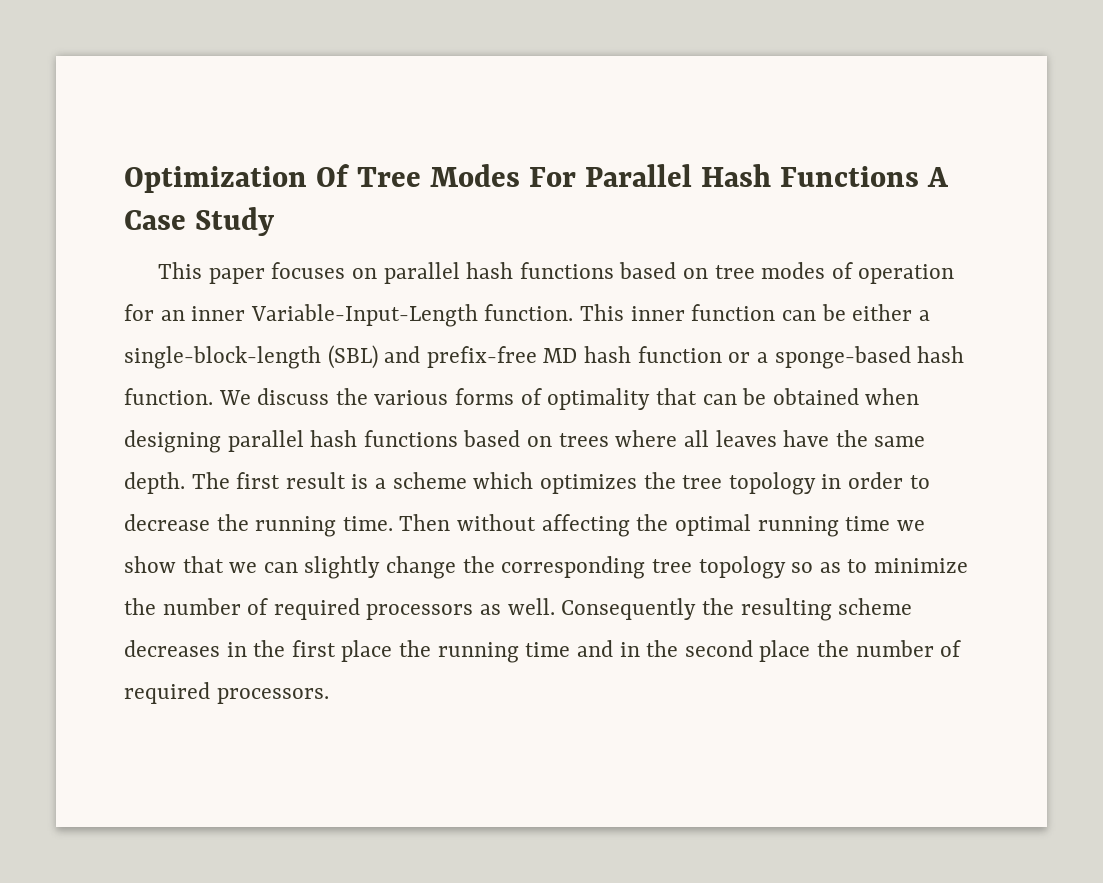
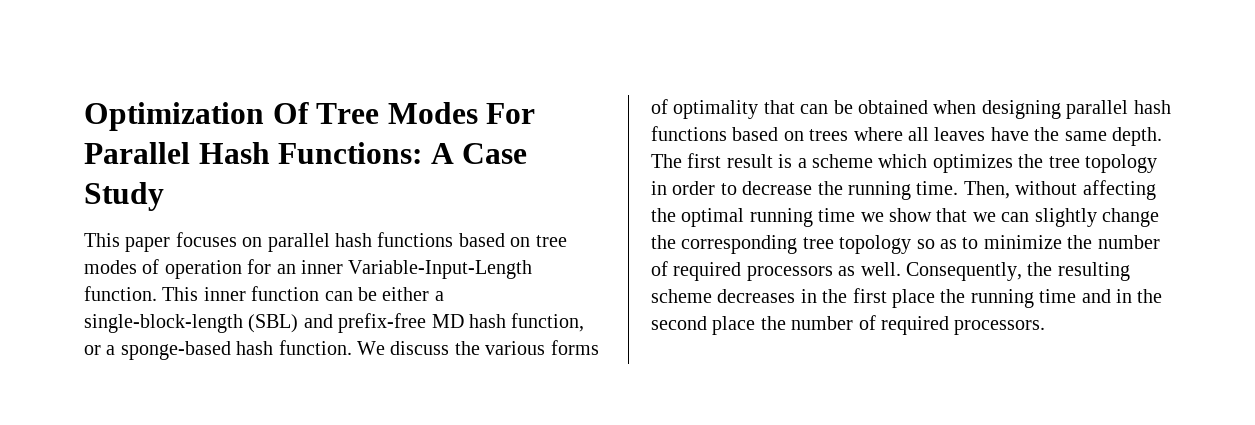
[780,166,920,187] Functions -> [278,142,423,164] Functions:
[637,346,722,363] function -> [511,313,585,332] function,
[399,514,451,531] Then -> [963,181,1010,199] Then,
[561,598,697,620] Consequently -> [906,262,1022,281] Consequently,

